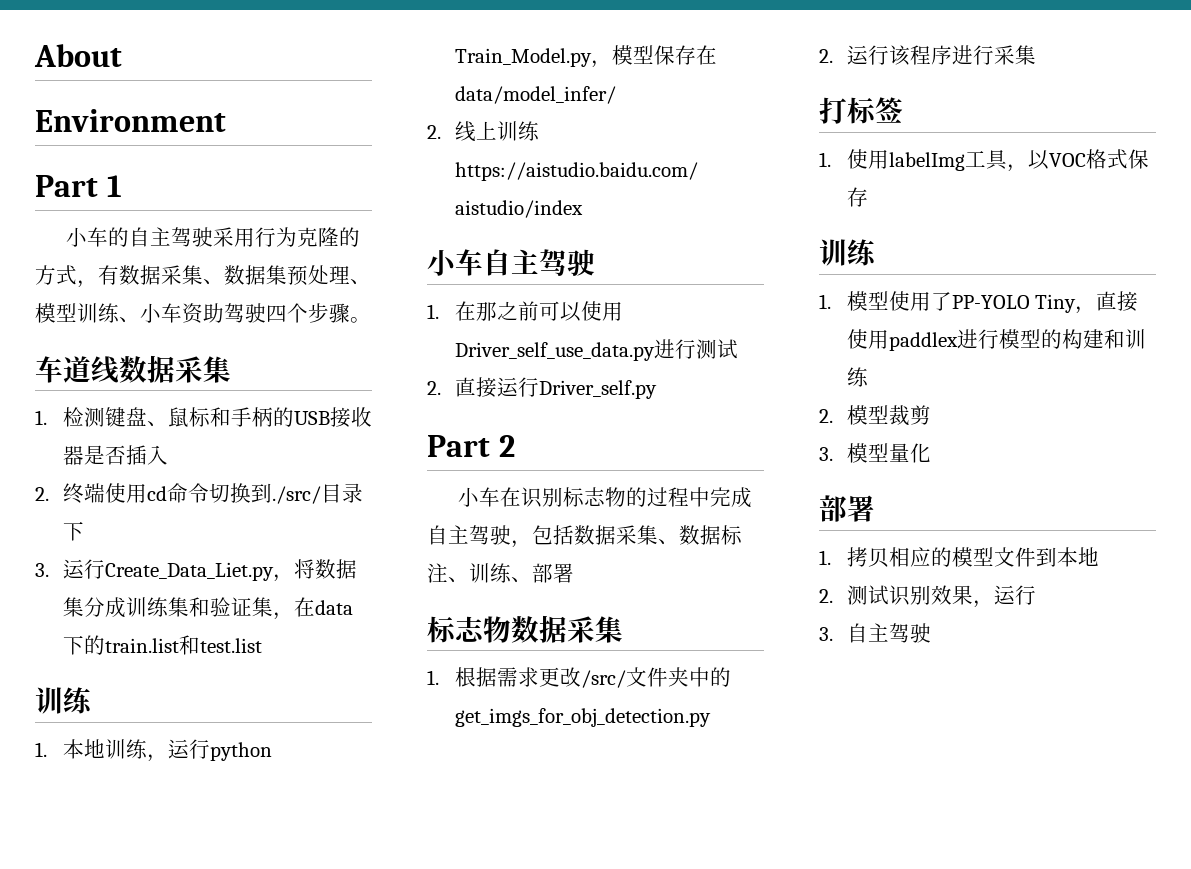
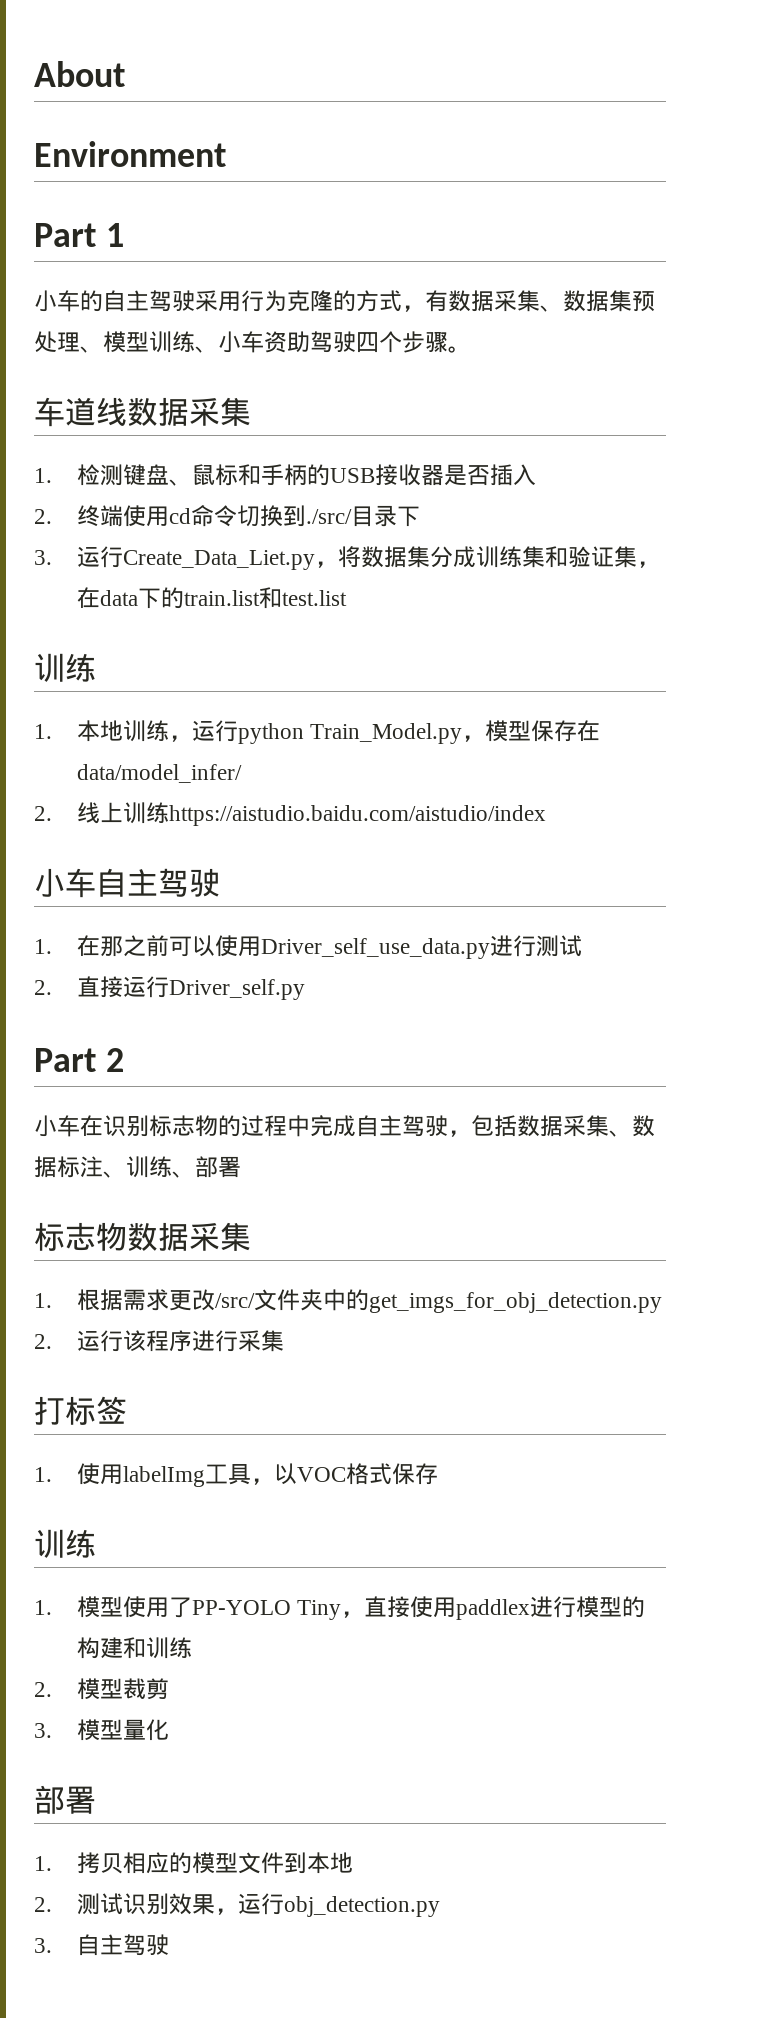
(1036, 595) none -> [283,1896,440,1917] obj_detection.py

